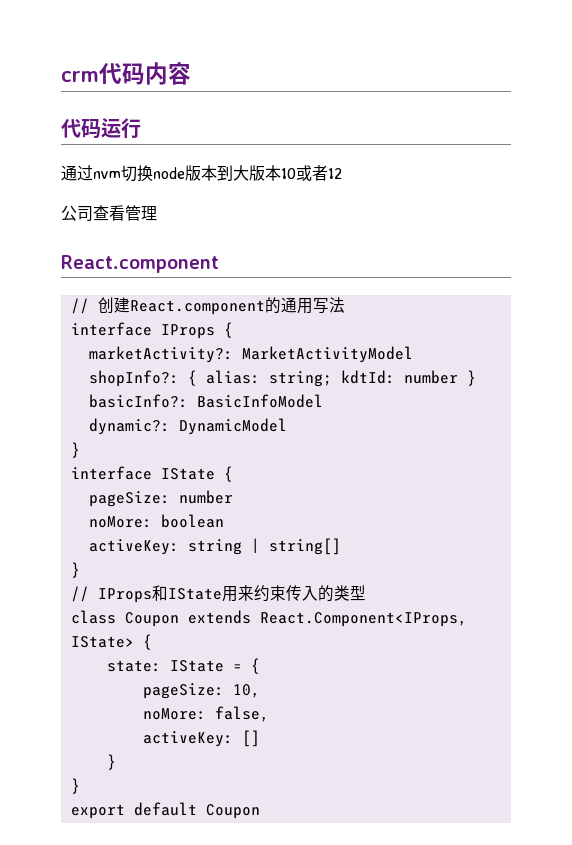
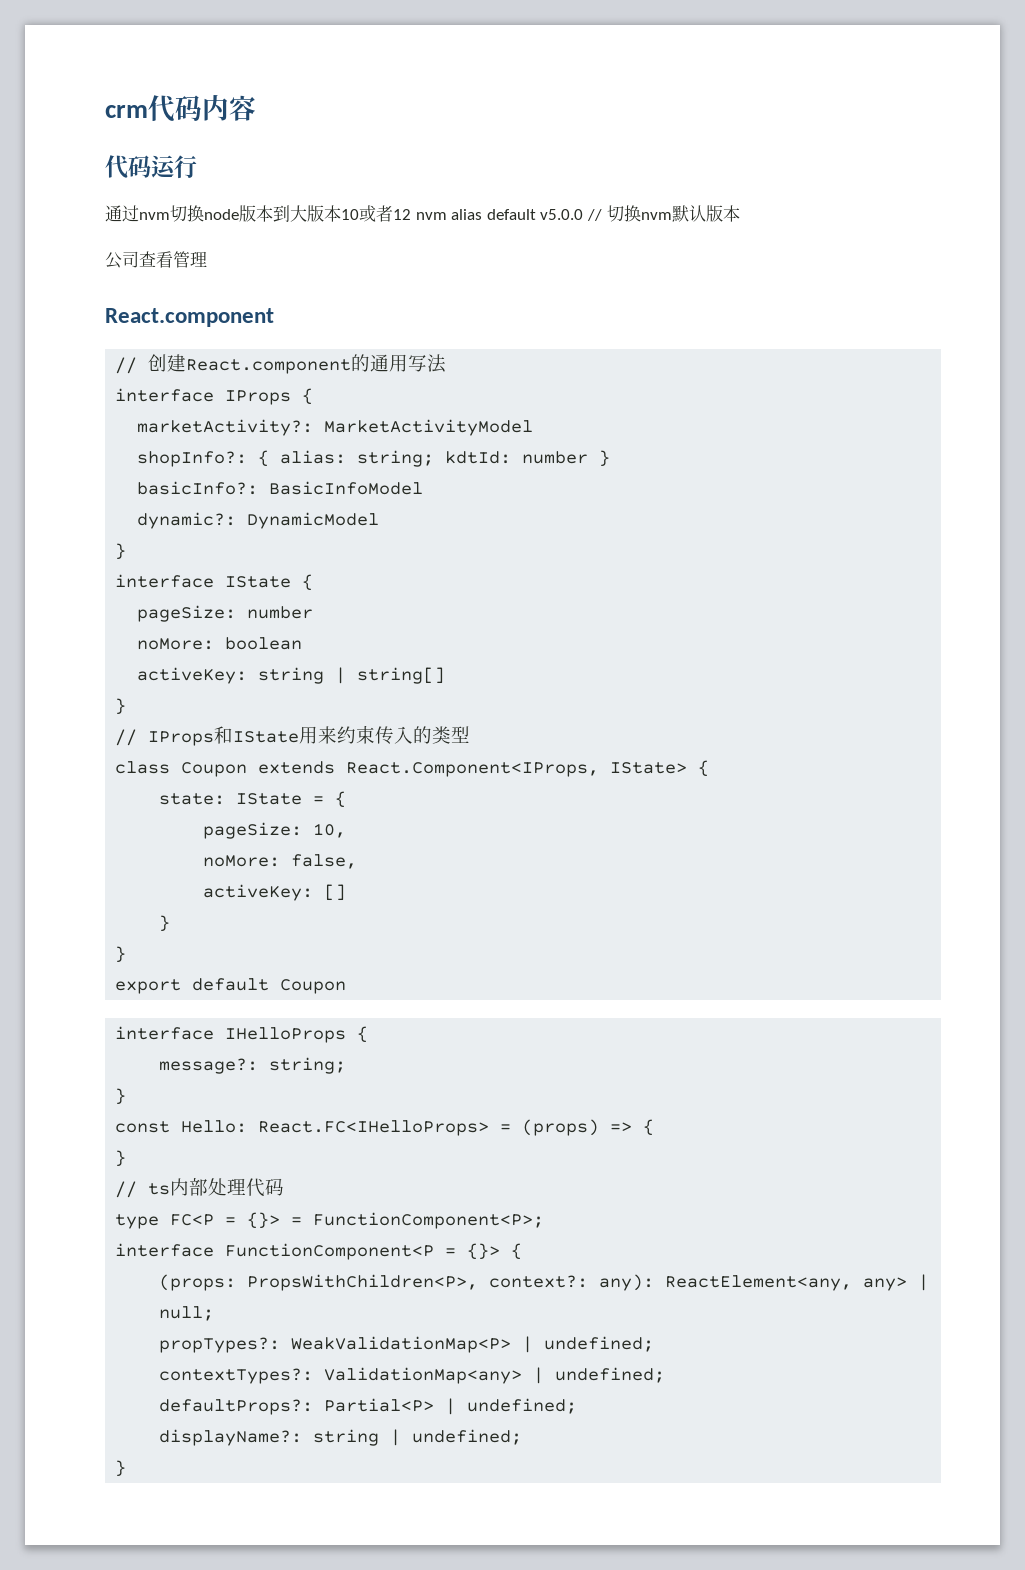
(342, 173) none -> [415,205,740,222] nvm alias default v5.0.0 // 切换nvm默认版本
(260, 811) none -> [115,1026,369,1043] [159,1057,347,1074] [115,1088,127,1105] [115,1119,655,1136] [115,1150,127,1167] [115,1178,285,1198] [115,1212,545,1229] [115,1243,523,1260] [159,1274,930,1291] [159,1306,215,1321] [159,1336,655,1353] [159,1367,666,1384] [159,1398,578,1415] [159,1429,523,1446] [115,1460,127,1477] // interface IHelloProps { // message?: string; // } // const Hello: React.FC<IHelloProps> = (props) => { // } // // ts内部处理代码 // type FC<P = {}> = FunctionComponent<P>; // interface FunctionComponent<P = {}> { // (props: PropsWithChildren<P>, context?: any): ReactElement<any, any> | null; // propTypes?: WeakValidationMap<P> | undefined; // contextTypes?: ValidationMap<any> | undefined; // defaultProps?: Partial<P> | undefined; // displayName?: string | undefined; // }

